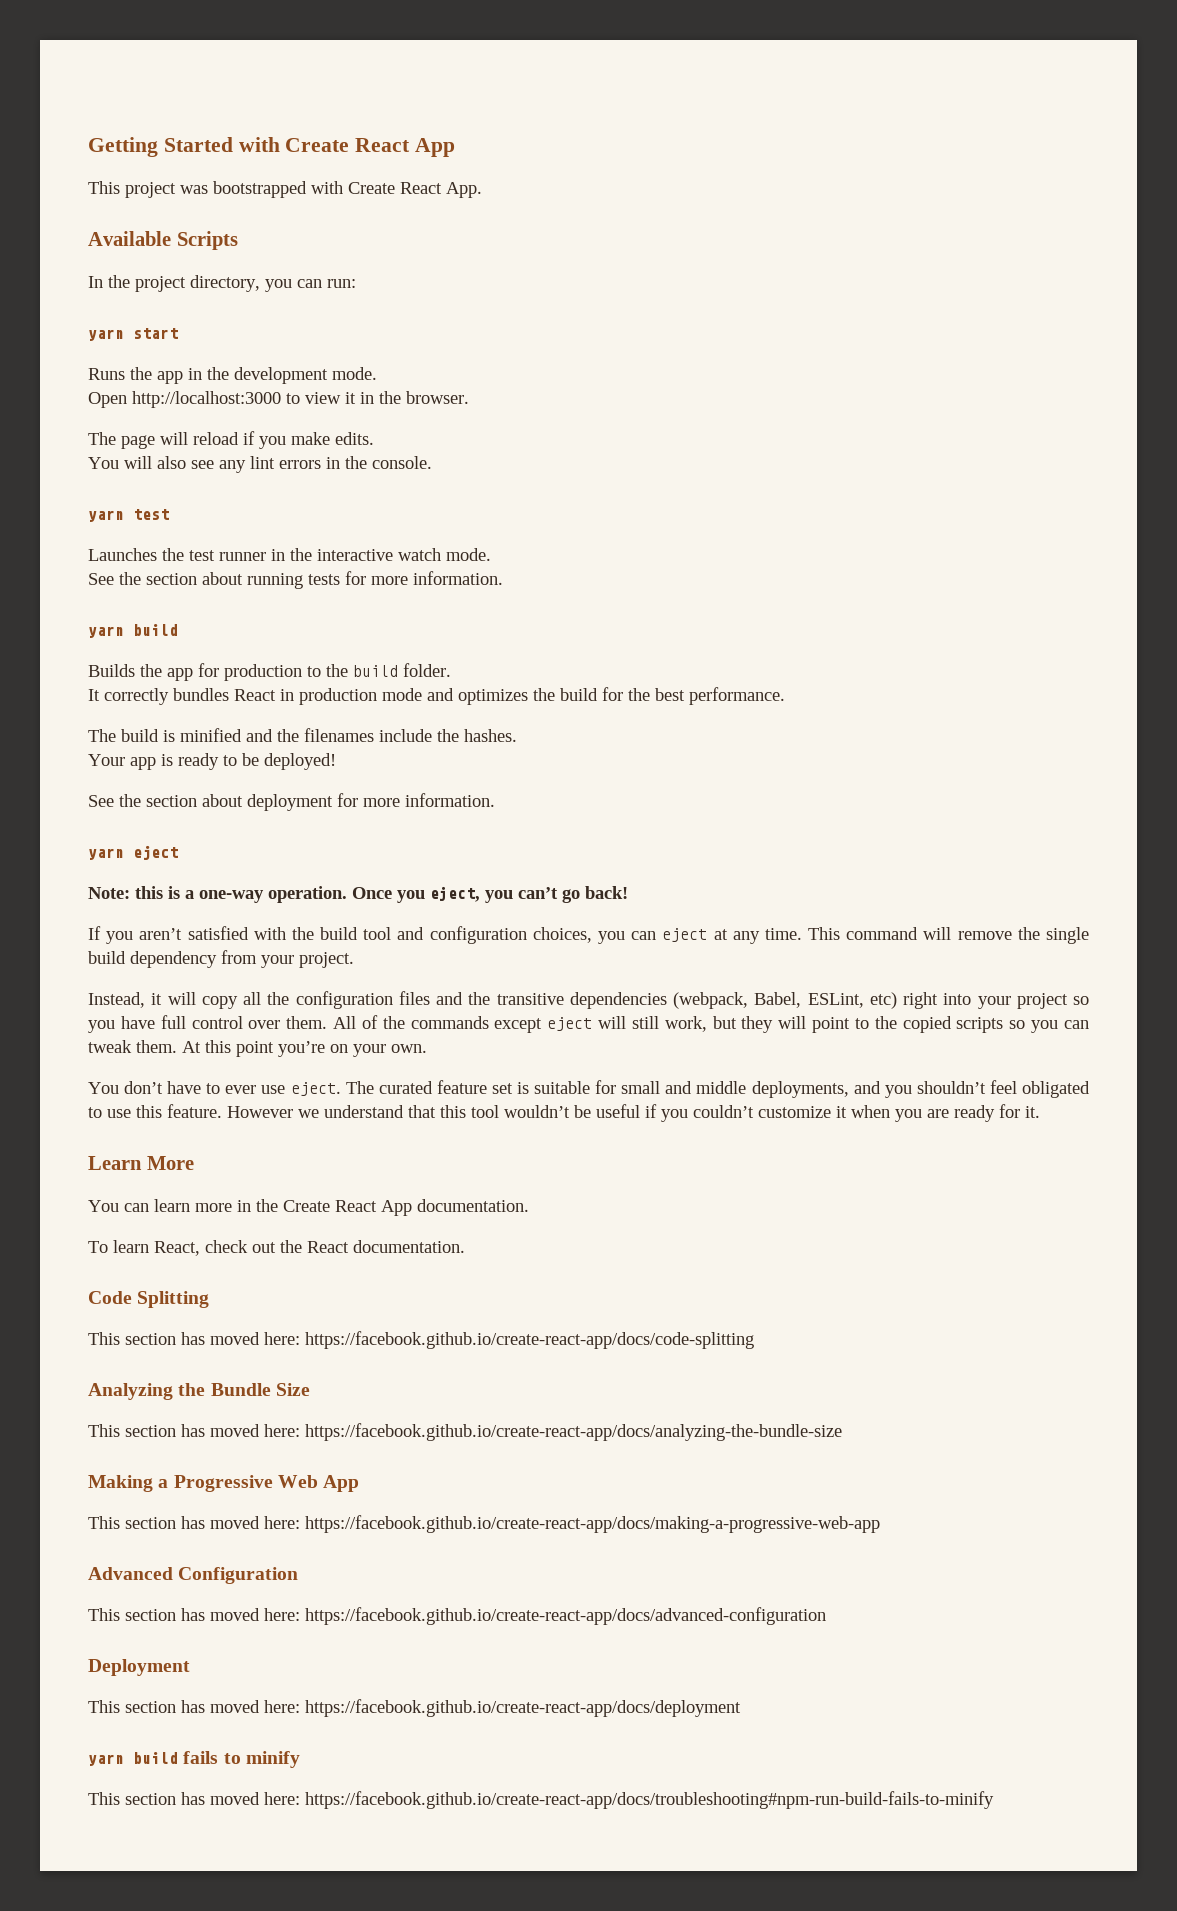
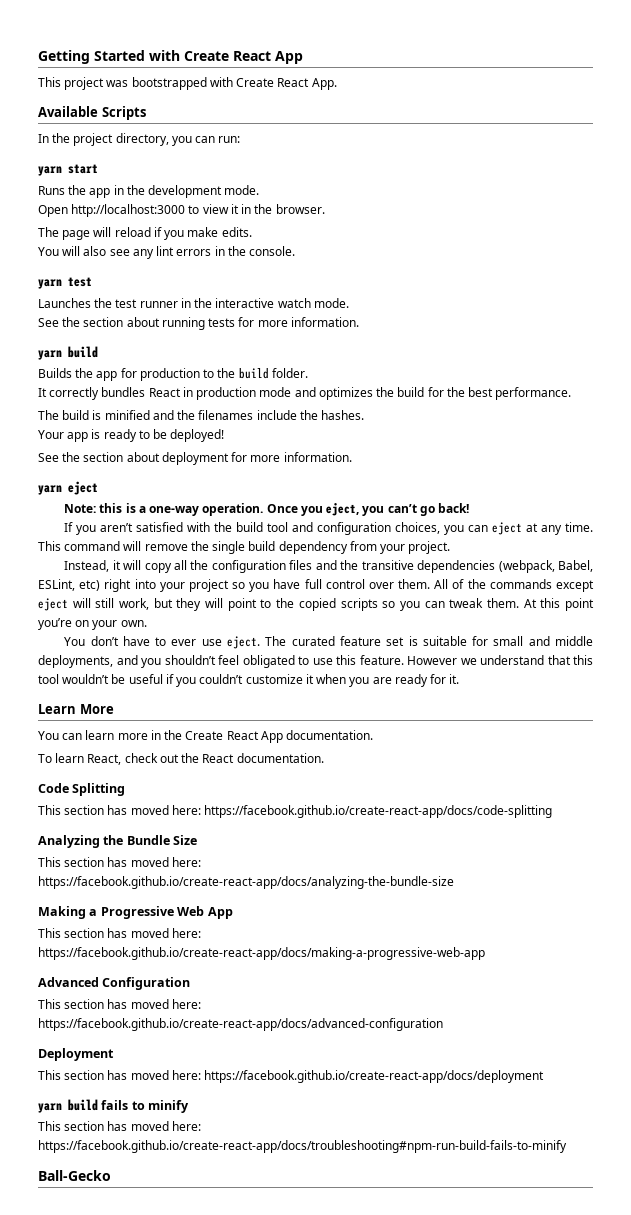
(994, 1800) none -> [38,1170,111,1181] // Ball-Gecko

